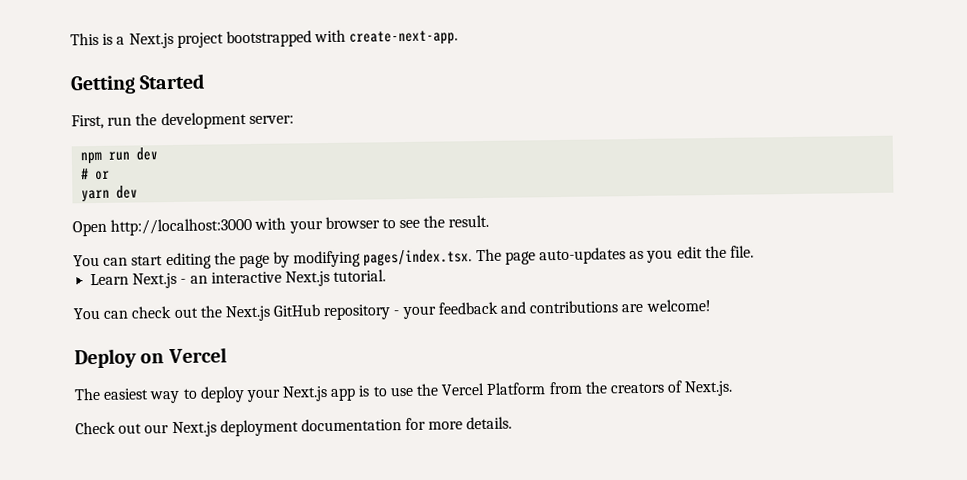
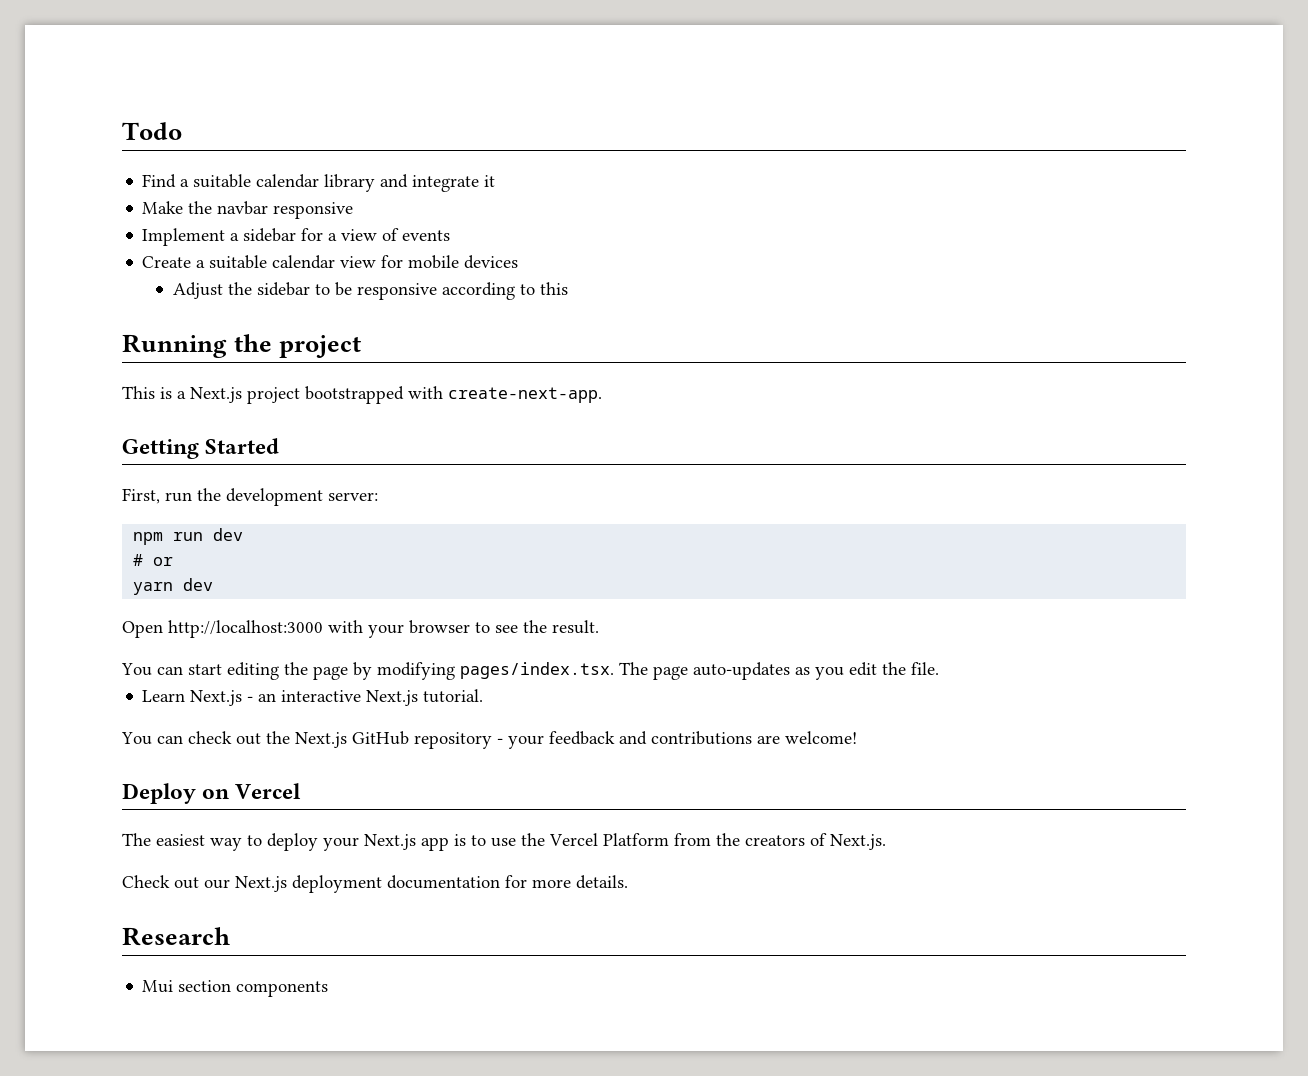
(70, 39) none -> [122,122,182,140] [142,174,496,192] [142,201,354,219] [142,228,451,246] [142,255,519,269] [172,282,568,300] [122,334,362,358] Todo // Find a suitable calendar library and integrate it // Make the navbar responsive // Implement a sidebar for a view of events // Create a suitable calendar view for mobile devices // Adjust the sidebar to be responsive according to this // Running the project //
(513, 423) none -> [122,927,230,946] [142,980,329,997] // Research // Mui section components

